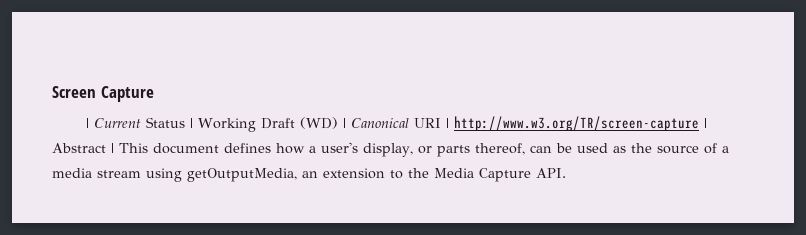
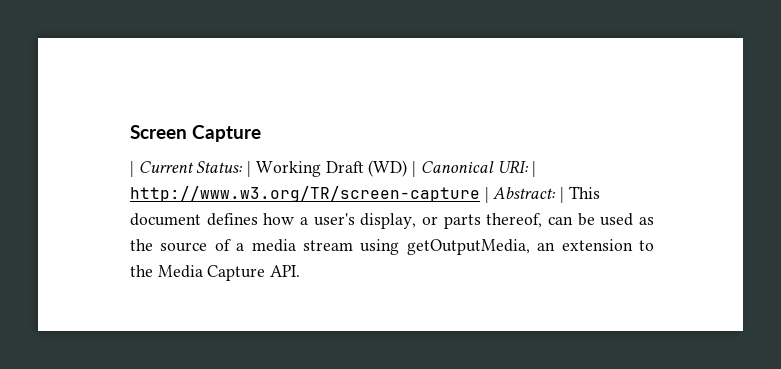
[146,117,186,128] Status -> [196,161,244,173] Status:
[414,118,442,128] URI -> [497,160,529,173] URI:
[52,143,106,153] Abstract -> [493,187,557,199] Abstract:

